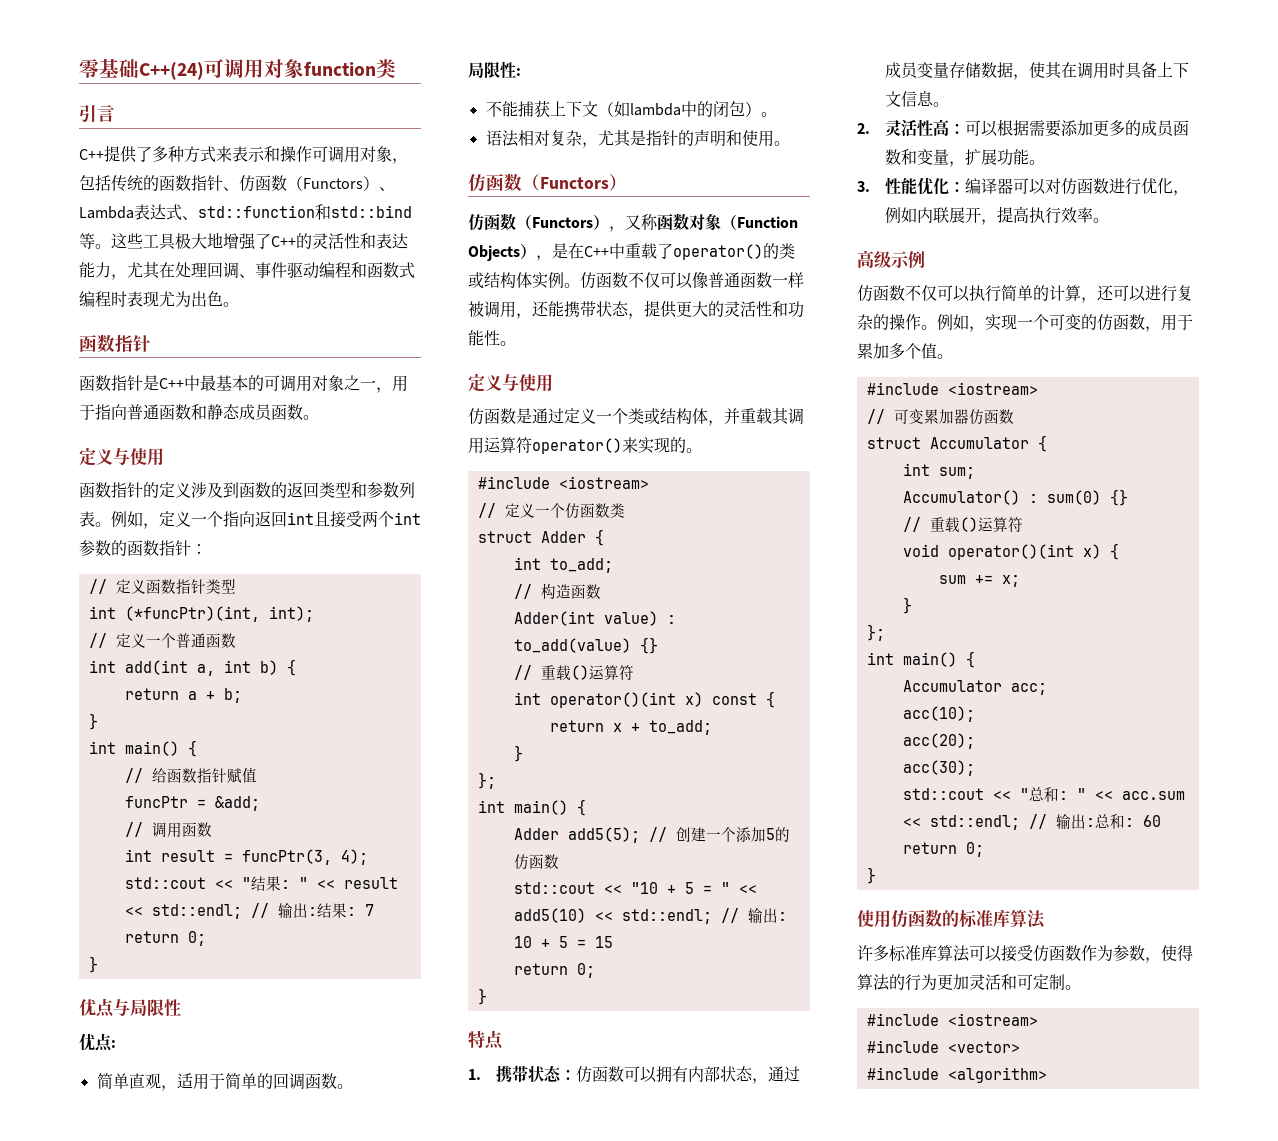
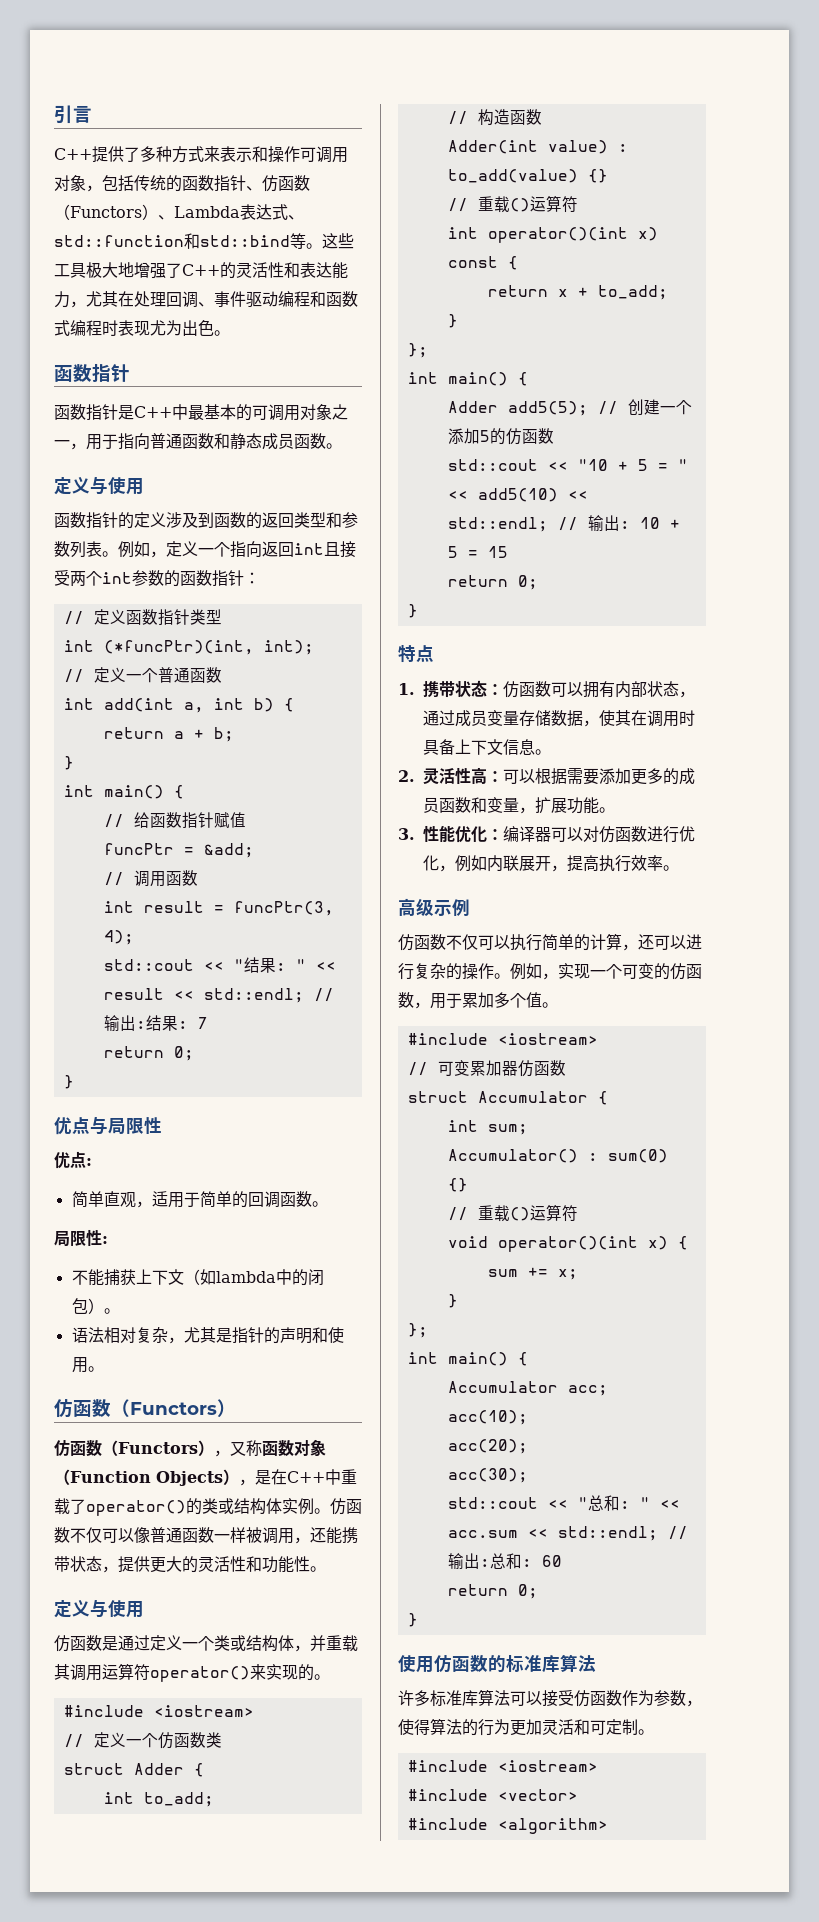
[79,58,396,80] 零基础C++(24)可调用对象function类 // -> (54, 114) none

